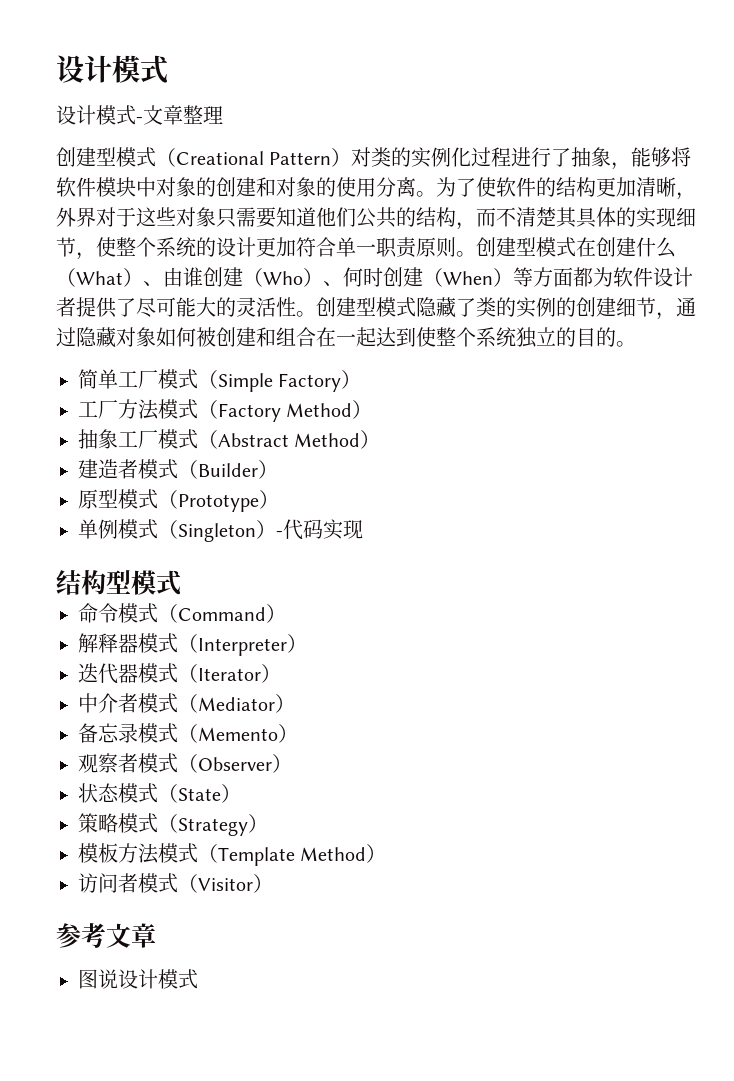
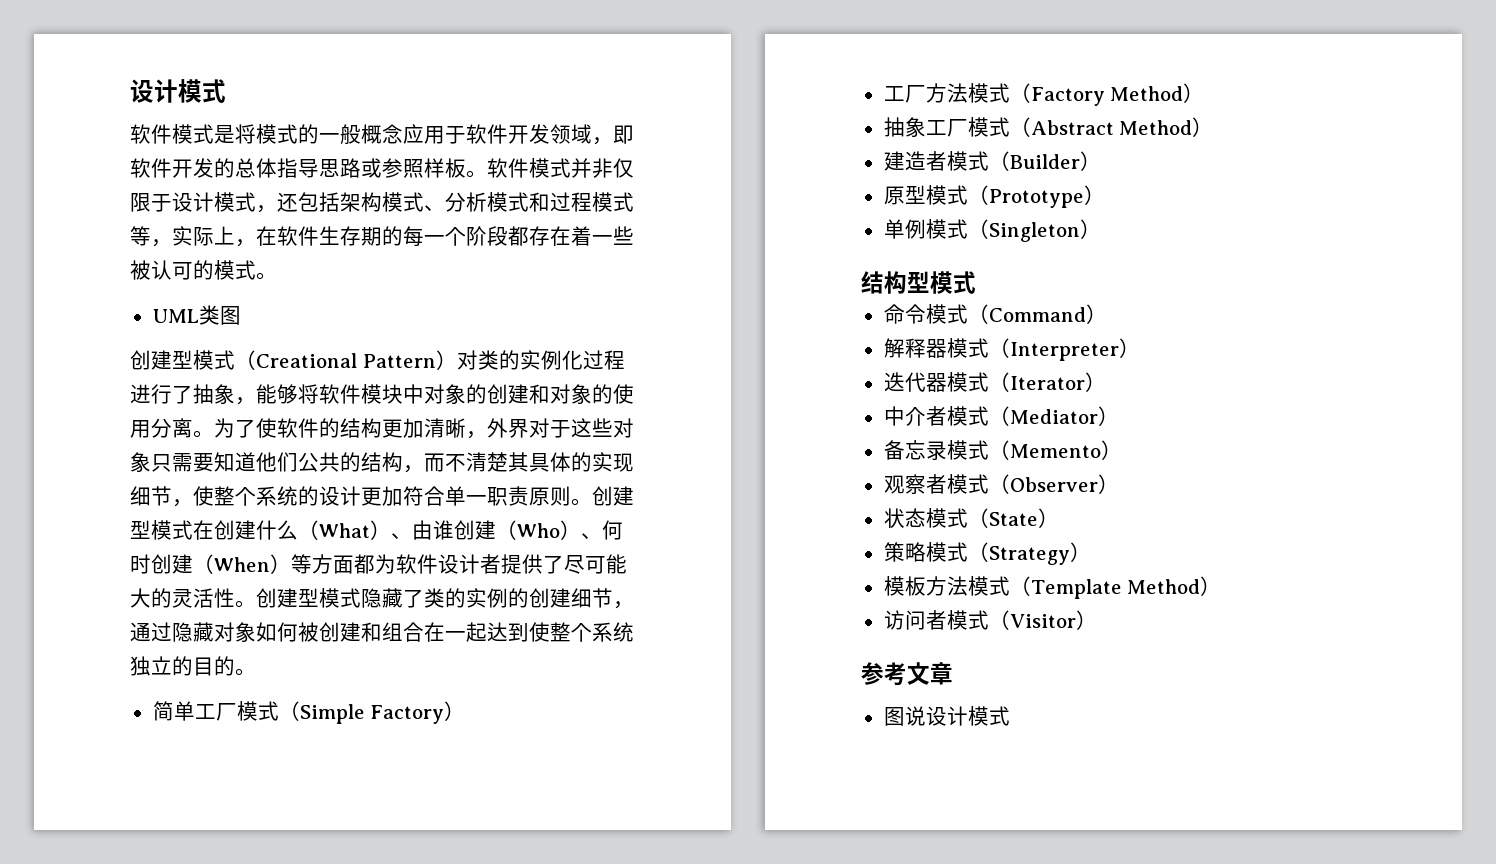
[56,105,223,125] 设计模式-文章整理 -> [130,124,634,145] [130,158,634,178] [130,192,634,213] [130,226,634,247] [130,260,277,280] [152,305,241,325] 软件模式是将模式的一般概念应用于软件开发领域，即软件开发的总体指导思路或参照样板。软件模式并非仅限于设计模式，还包括架构模式、分析模式和过程模式等，实际上，在软件生存期的每一个阶段都存在着一些被认可的模式。 // UML类图
[276,519,363,540] -代码实现 -> (1101, 229) none

